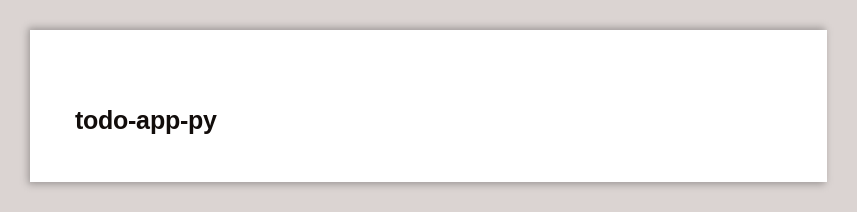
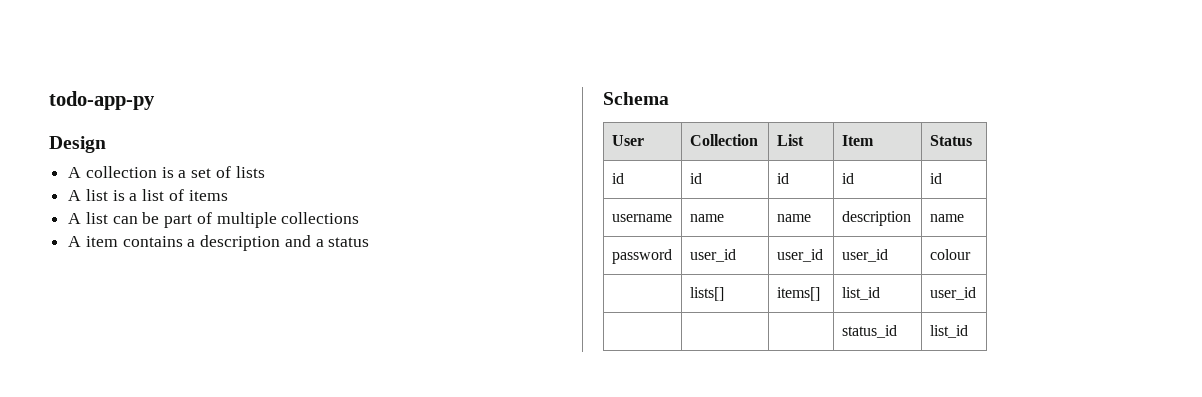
(217, 122) none -> [49,136,106,153] [68,166,265,178] [68,189,228,201] [68,212,360,228] [68,235,370,251] [603,92,669,105] [611,135,644,146] [689,134,758,146] [776,134,804,146] [841,135,874,146] [929,135,972,146] [611,173,624,184] [689,173,702,184] [776,173,789,184] [841,173,854,184] [929,173,942,184] [611,214,672,222] [689,214,724,222] [776,214,811,222] [841,211,911,226] [929,214,964,222] [611,249,672,264] [689,249,736,262] [776,249,823,262] [841,249,888,262] [929,249,971,260] [689,287,724,301] [776,287,820,301] [841,287,880,300] [929,287,976,300] [841,325,897,338] [929,325,968,338] // Design // A collection is a set of lists // A list is a list of items // A list can be part of multiple collections // A item contains a description and a status // Schema // User | Collection | List | Item | Status // id | id | id | id | id // username | name | name | description | name // password | user_id | user_id | user_id | colour // | lists[] | items[] | list_id | user_id // | | | status_id | list_id

